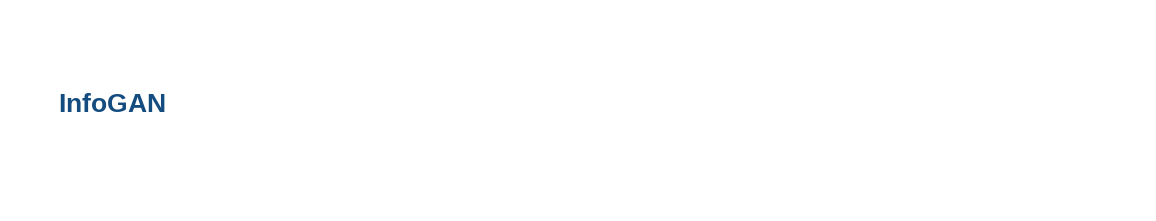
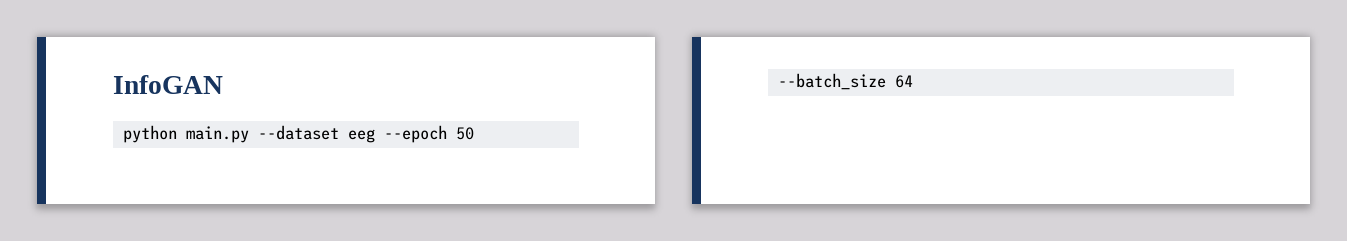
(166, 102) none -> [122,125,474,143] [777,73,913,90] // python main.py --dataset eeg --epoch 50 --batch_size 64

